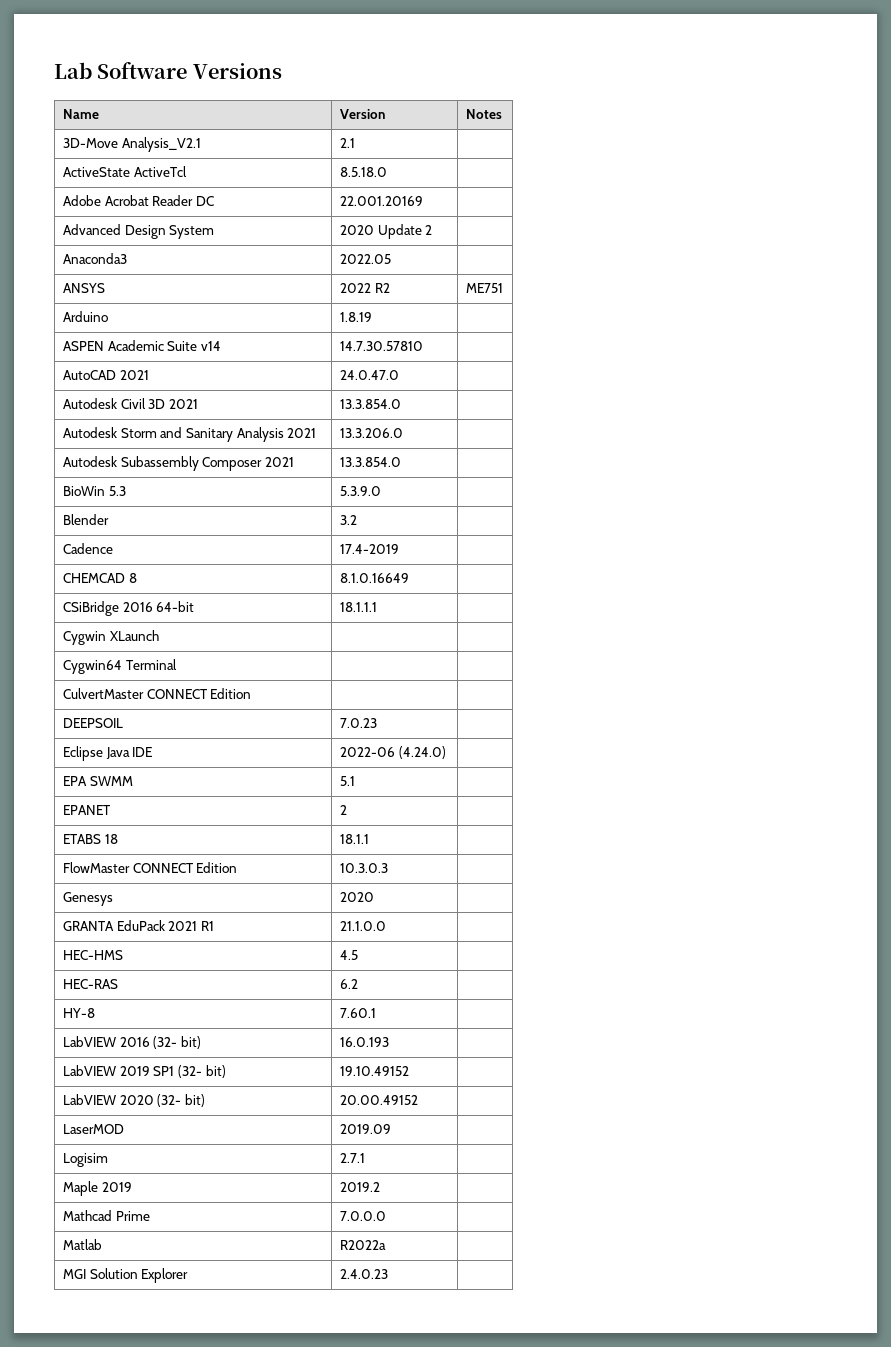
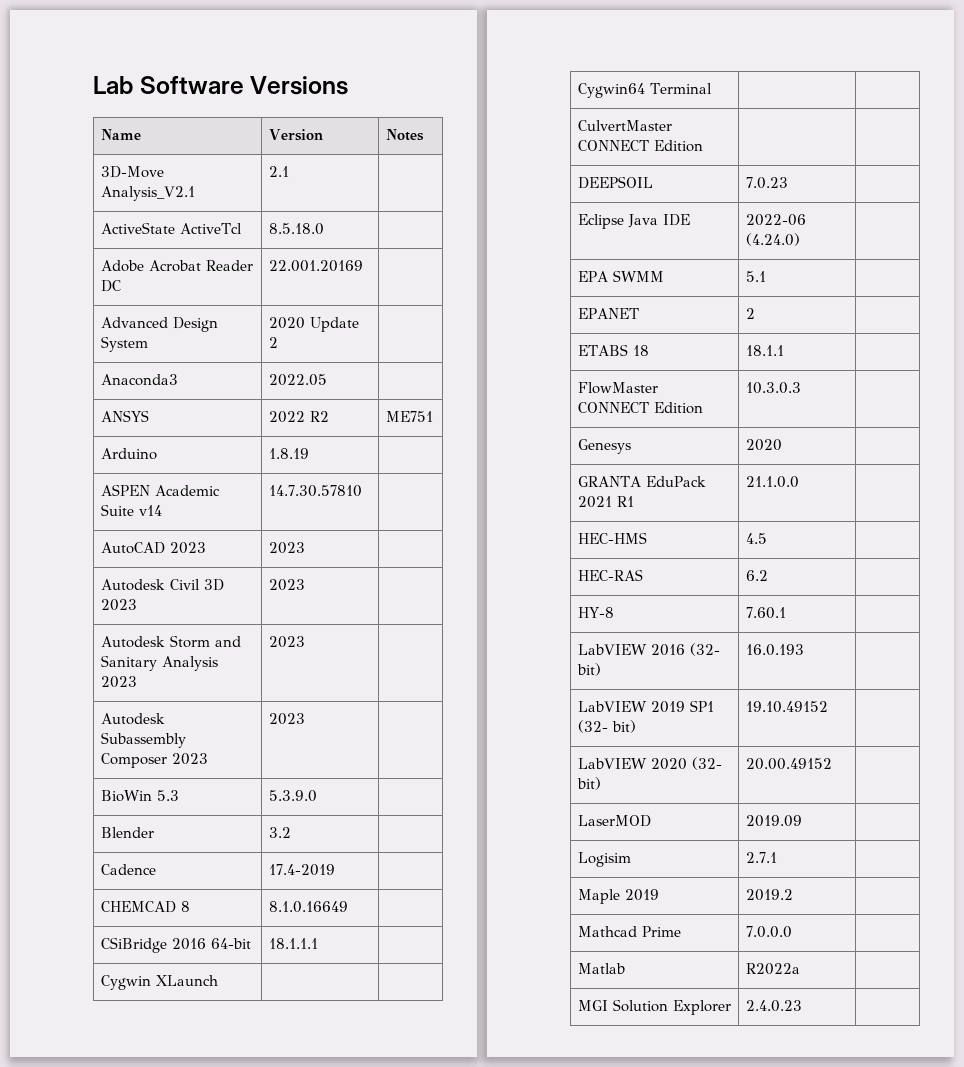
[119,370,149,380] [339,370,399,380] 2021 | 24.0.47.0 -> [169,542,206,554] [268,542,305,554] 2023 | 2023
[168,399,198,409] [339,399,401,409] 2021 | 13.3.854.0 -> [100,599,137,611] [268,579,305,591] 2023 | 2023
[287,428,317,438] [339,428,403,438] 2021 | 13.3.206.0 -> [100,676,137,688] [268,636,305,648] 2023 | 2023
[264,457,294,467] [339,457,401,467] 2021 | 13.3.854.0 -> [171,753,208,765] [268,713,305,725] 2023 | 2023

